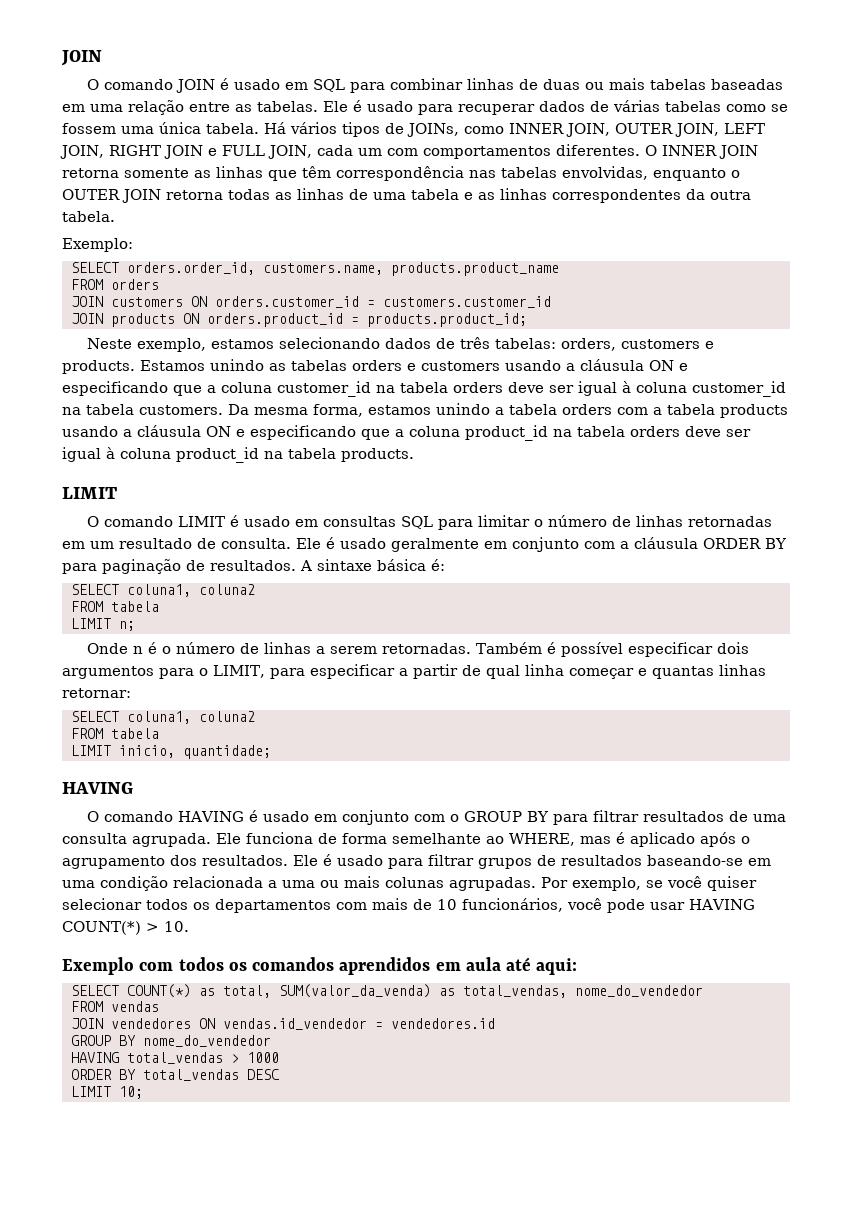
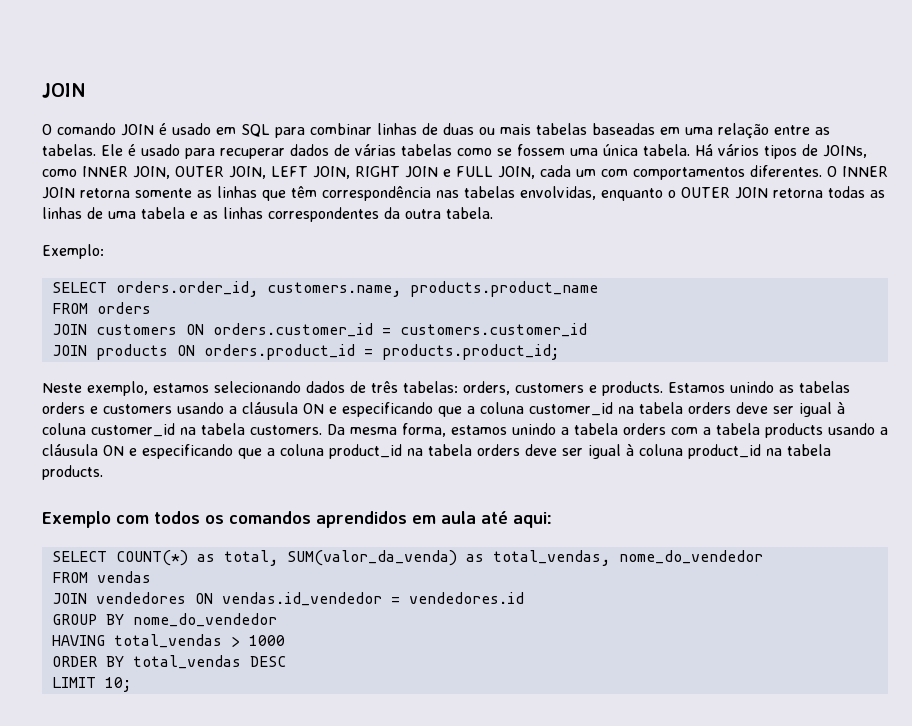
[62,487,117,499] [86,515,772,530] [62,537,787,552] [62,559,445,574] [70,584,255,597] [70,601,159,612] [70,618,135,631] [86,642,749,657] [62,664,766,679] [62,688,131,698] [70,711,255,724] [70,728,159,739] [70,745,271,759] [62,782,133,794] [86,810,786,825] [62,832,750,847] [62,854,771,869] [62,876,757,891] [62,898,755,913] [62,921,189,935] // LIMIT // O comando LIMIT é usado em consultas SQL para limitar o número de linhas retornadas em um resultado de consulta. Ele é usado geralmente em conjunto com a cláusula ORDER BY para paginação de resultados. A sintaxe básica é: // SELECT coluna1, coluna2 // FROM tabela // LIMIT n; // Onde n é o número de linhas a serem retornadas. Também é possível especificar dois argumentos para o LIMIT, para especificar a partir de qual linha começar e quantas linhas retornar: // SELECT coluna1, coluna2 // FROM tabela // LIMIT inicio, quantidade; // HAVING // O comando HAVING é usado em conjunto com o GROUP BY para filtrar resultados de uma consulta agrupada. Ele funciona de forma semelhante ao WHERE, mas é aplicado após o agrupamento dos resultados. Ele é usado para filtrar grupos de resultados baseando-se em uma condição relacionada a uma ou mais colunas agrupadas. Por exemplo, se você quiser selecionar todos os departamentos com mais de 10 funcionários, você pode usar HAVING COUNT(*) > 10. -> (103, 472) none

